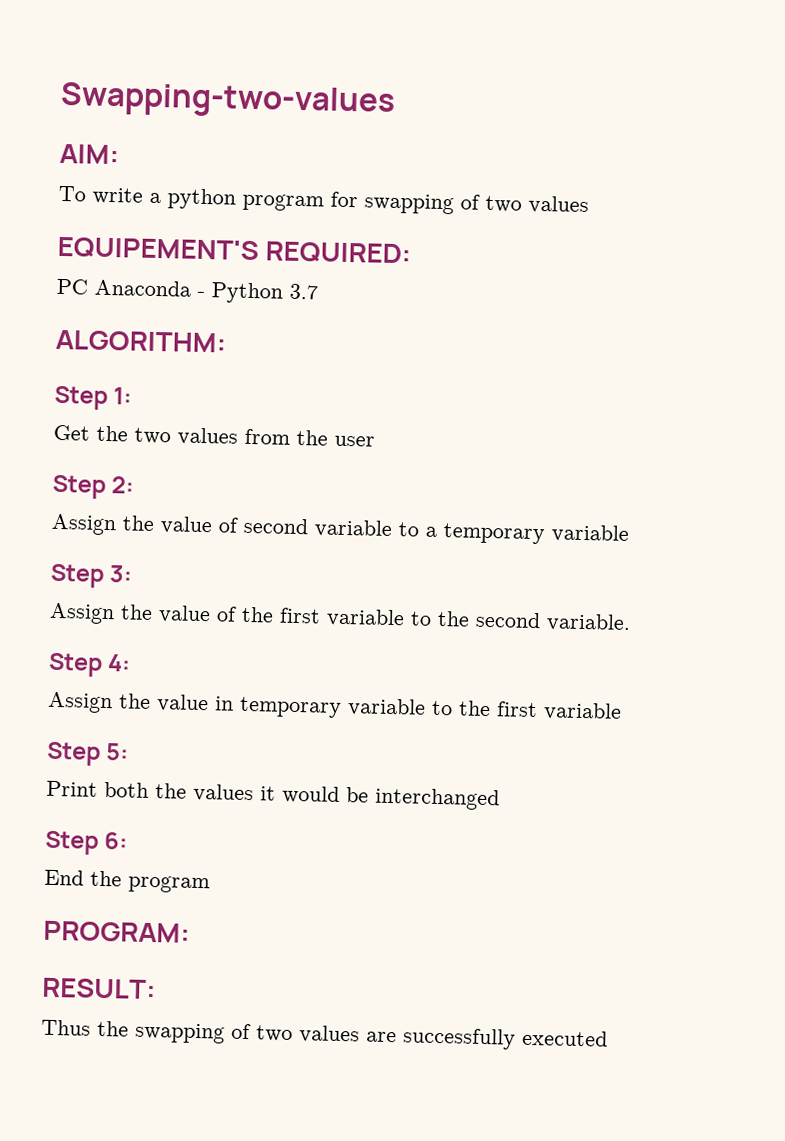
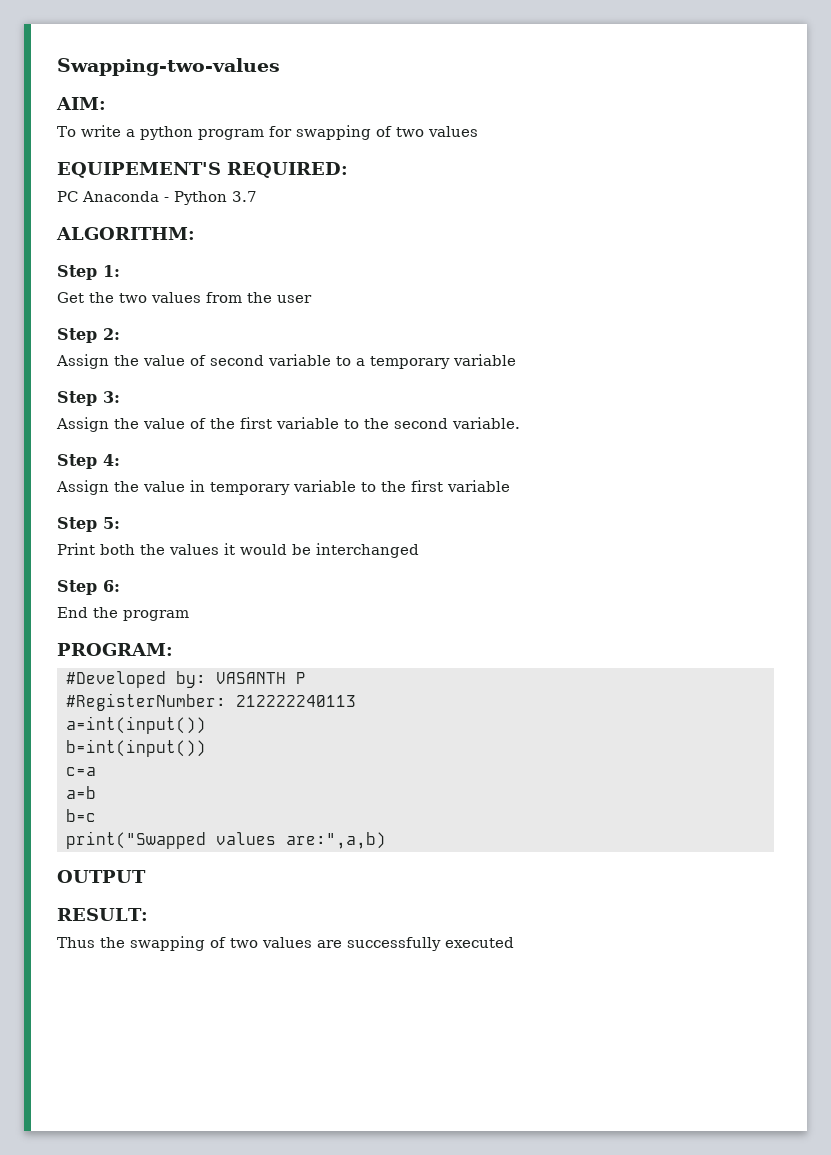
(190, 931) none -> [66,671,306,688] [66,693,356,711] [66,716,206,734] [66,739,206,757] [66,767,96,776] [66,786,96,799] [66,809,96,822] [66,831,386,849] [57,870,146,883] // #Developed by: VASANTH P // #RegisterNumber: 212222240113 // a=int(input()) // b=int(input()) // c=a // a=b // b=c // print("Swapped values are:",a,b) // OUTPUT

